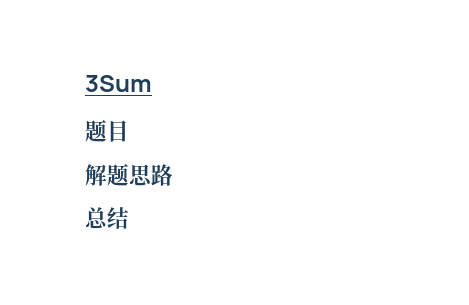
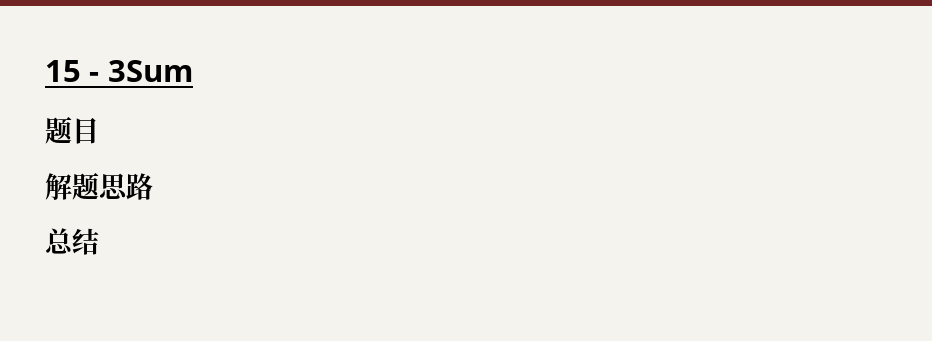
(85, 83) none -> [45,60,100,82] 15 -

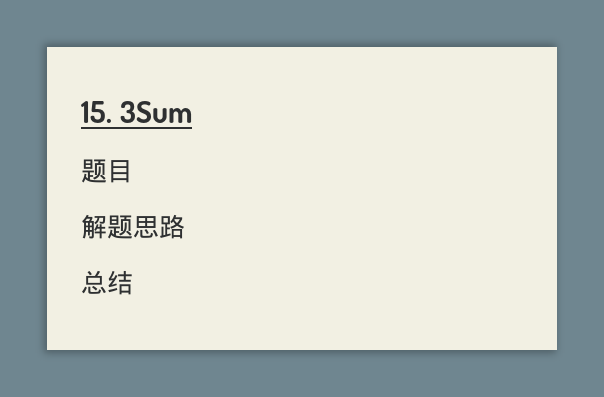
[45,60,100,82] 15 - -> [81,101,112,123] 15.

